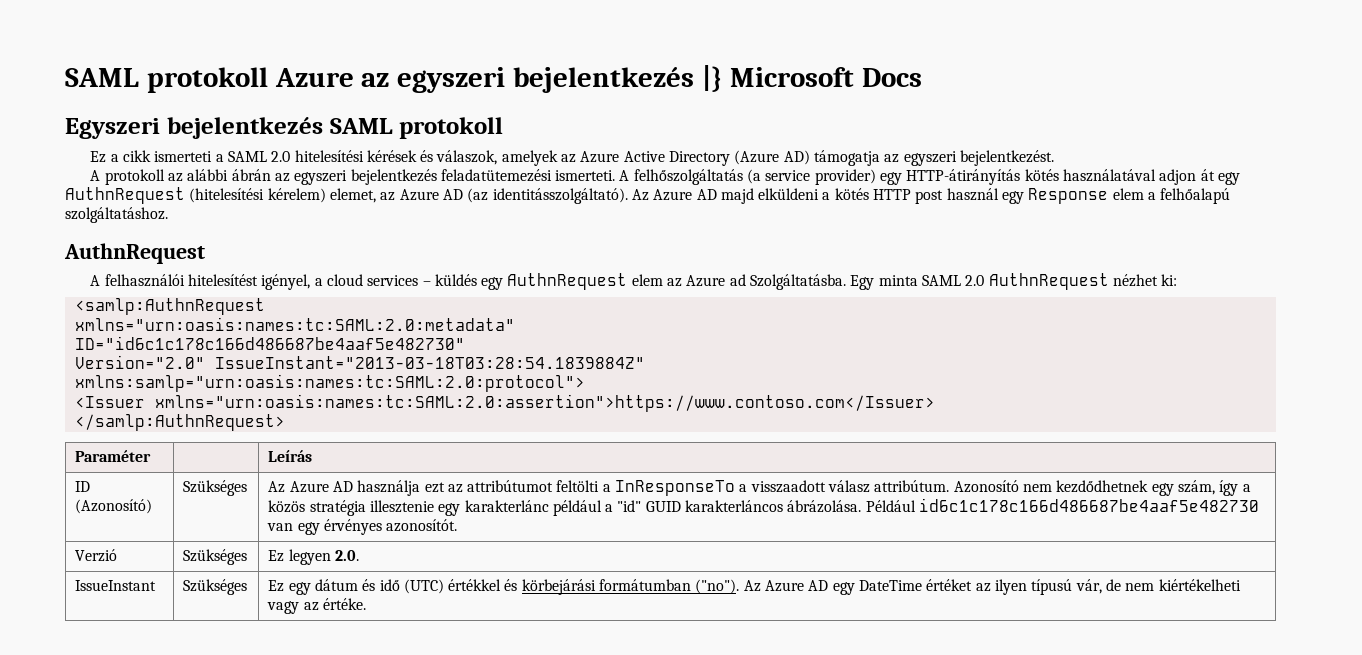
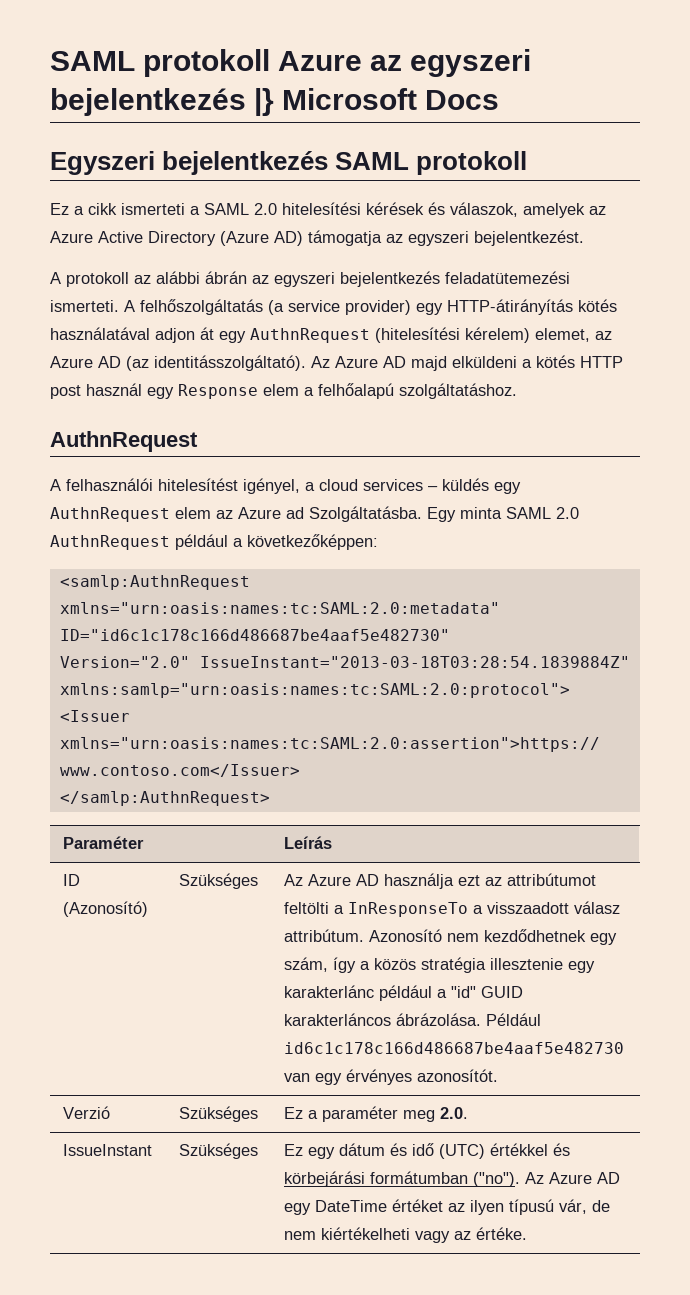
[1112,274,1178,287] nézhet ki: -> [175,534,378,550] például a következőképpen:
[288,549,331,565] legyen -> [307,1106,435,1122] a paraméter meg

